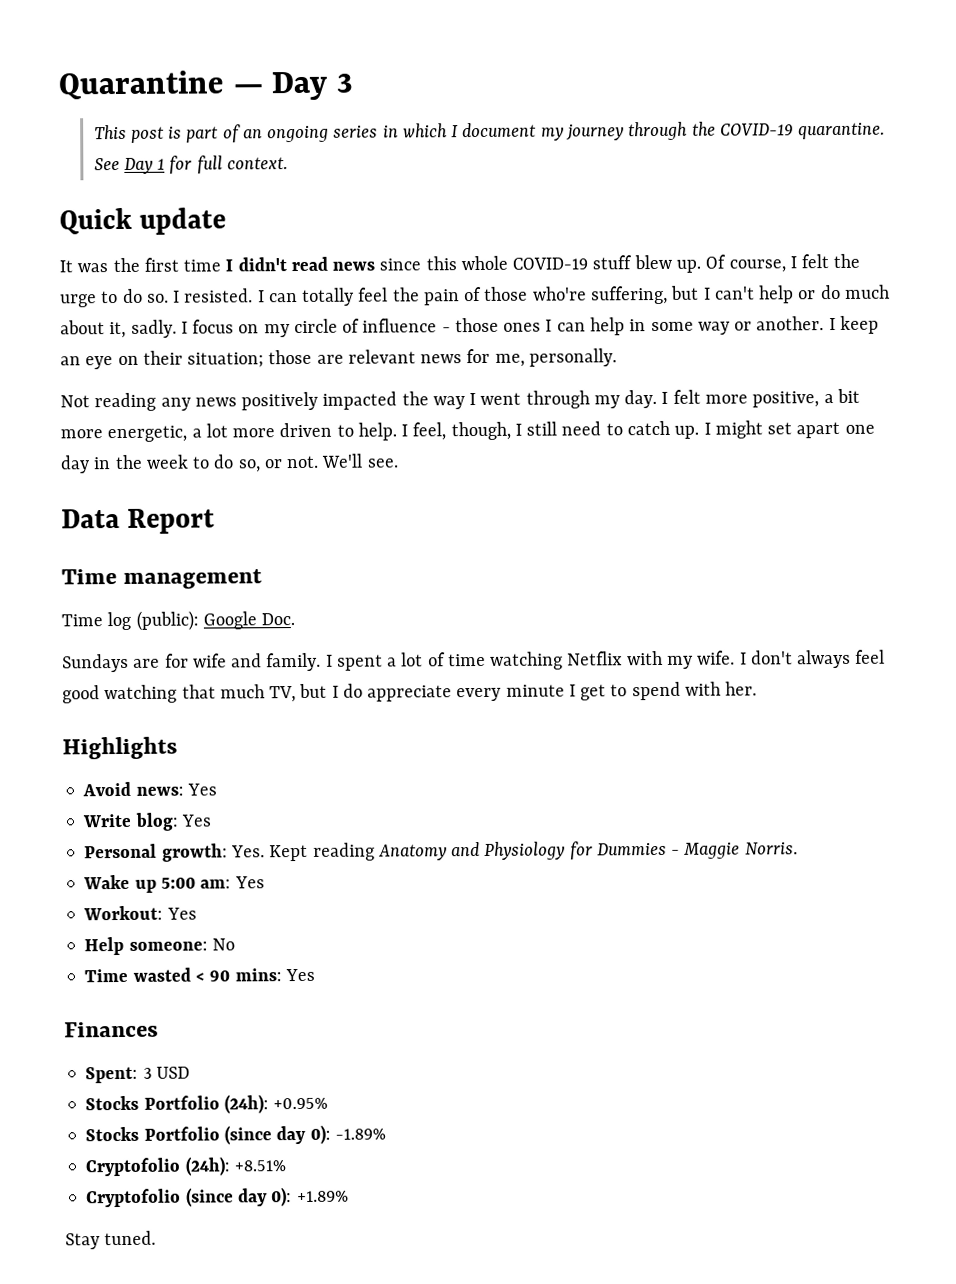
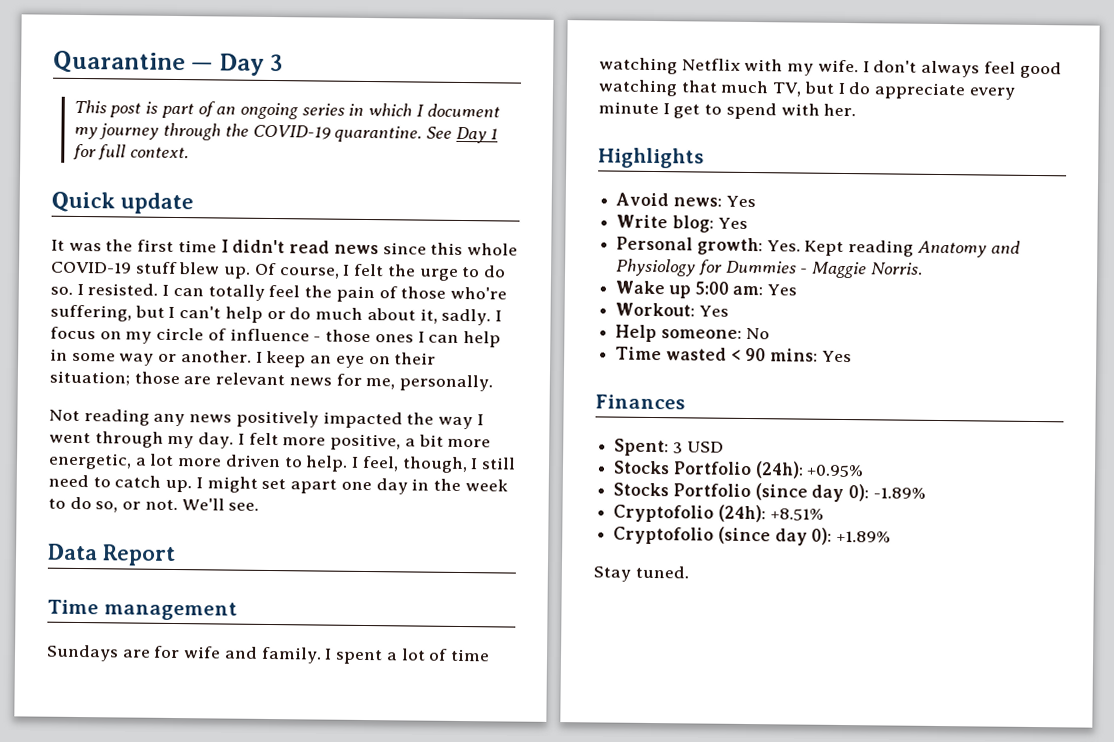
[61,610,296,631] // Time log (public): Google Doc. -> (238, 611) none

